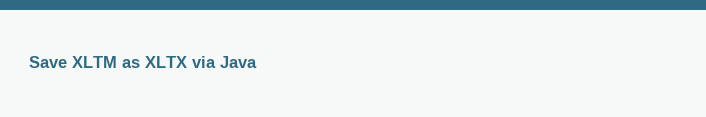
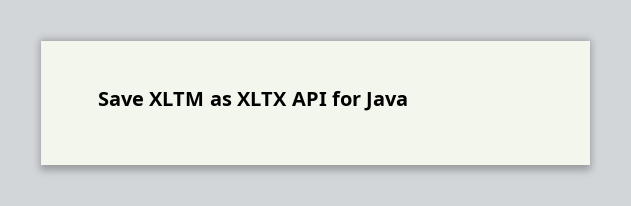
[192,56,216,68] via -> [291,91,361,106] API for

